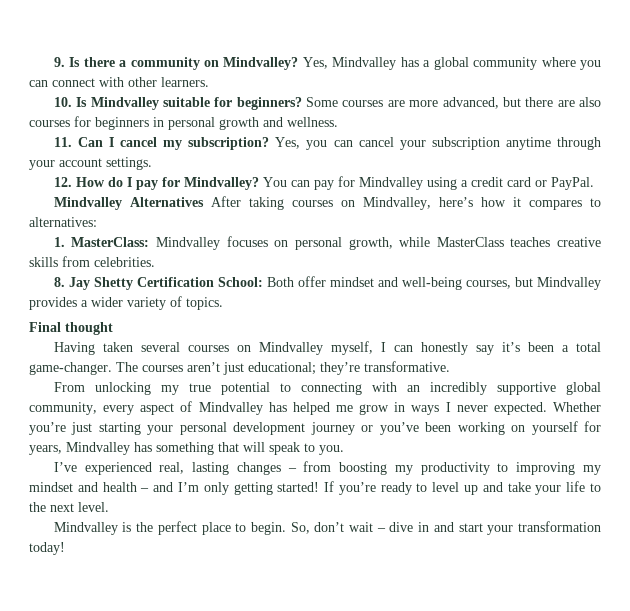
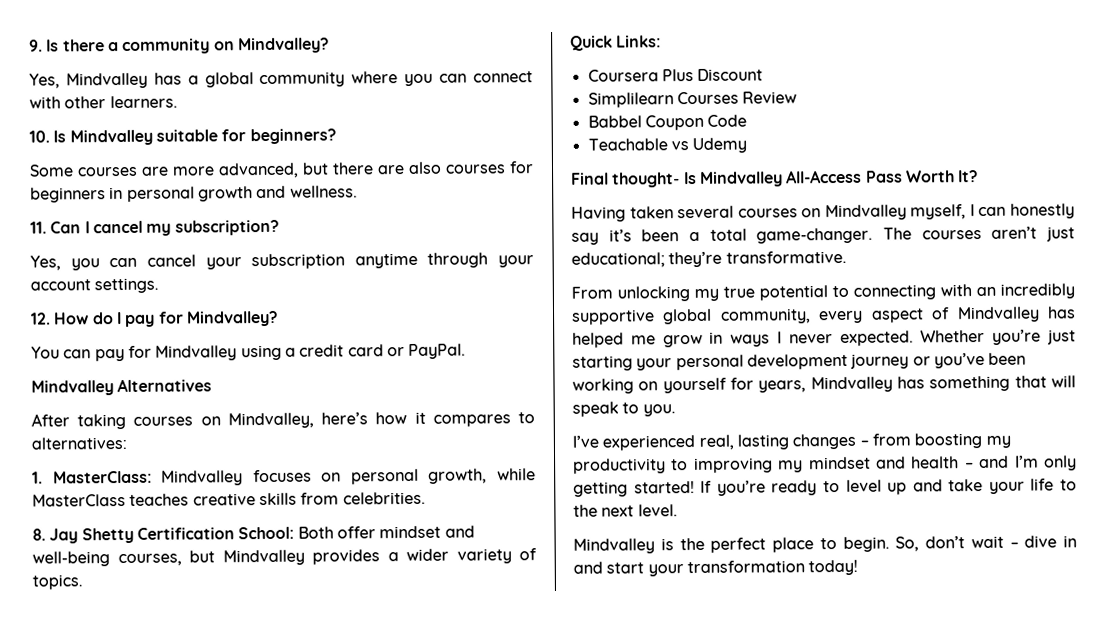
(299, 63) none -> (329, 45) //
(302, 103) none -> (336, 136) //
(270, 143) none -> (279, 227) //
(259, 183) none -> (278, 318) //
(204, 202) none -> (213, 385) //
[29,322,113,335] Final thought -> [570,35,662,51] [587,68,764,82] [587,91,798,108] [587,114,748,131] [587,137,748,154] [571,169,979,188] Quick Links: // Coursera Plus Discount // Simplilearn Courses Review // Babbel Coupon Code // Teachable vs Udemy // Final thought- Is Mindvalley All-Access Pass Worth It?

